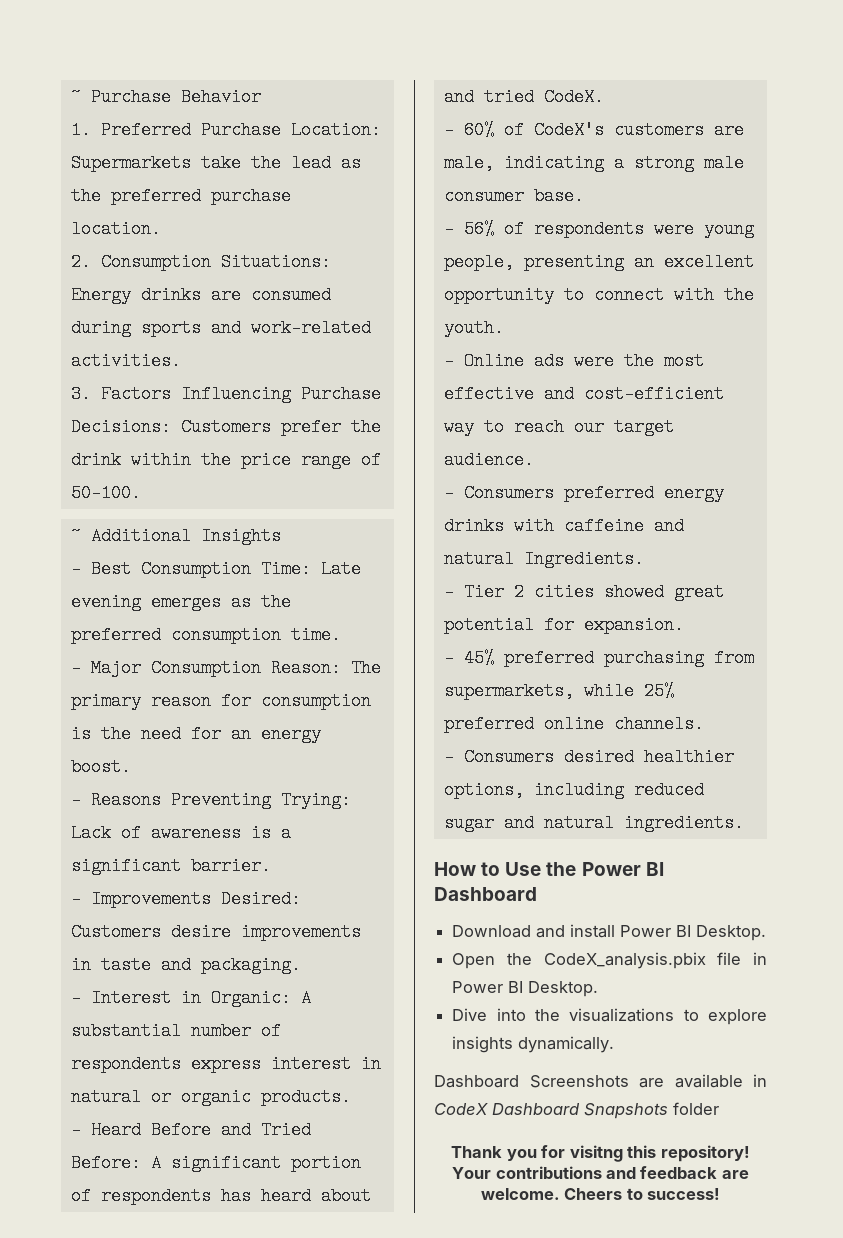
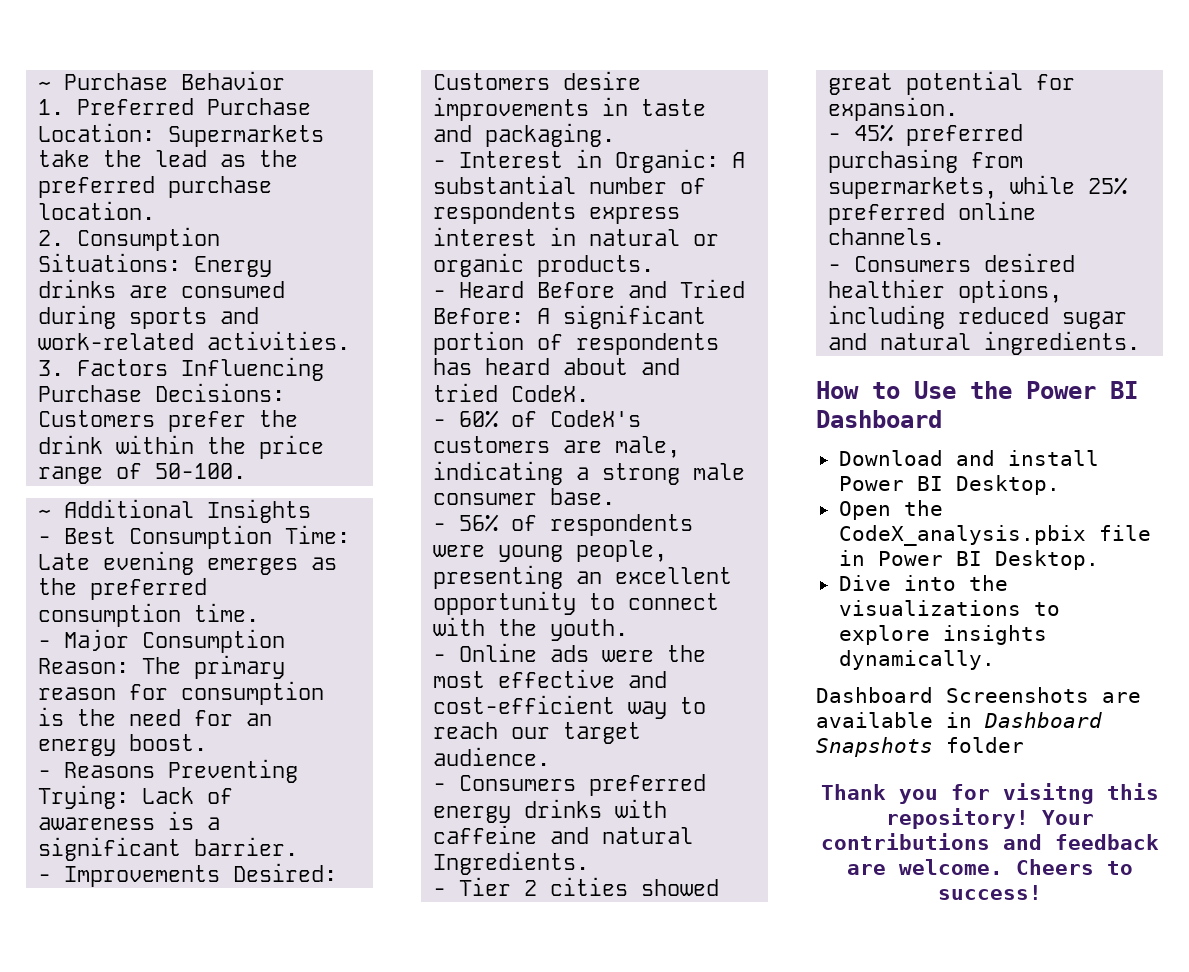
[434,1103,488,1115] CodeX -> (972, 720) none

